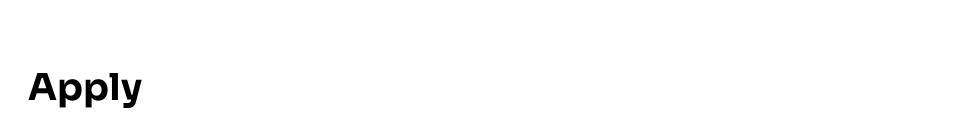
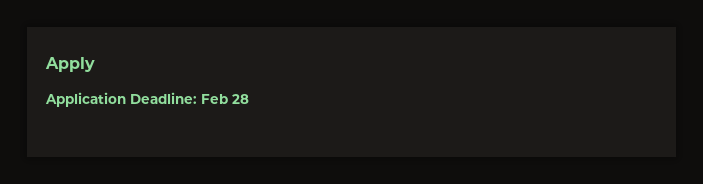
(142, 91) none -> [45,92,249,107] // Application Deadline: Feb 28

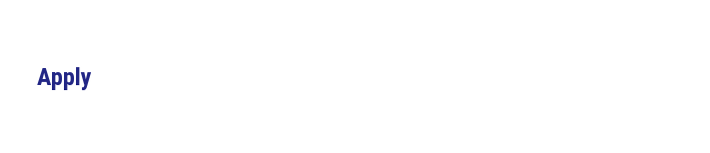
[45,92,249,107] // Application Deadline: Feb 28 -> (93, 79) none

